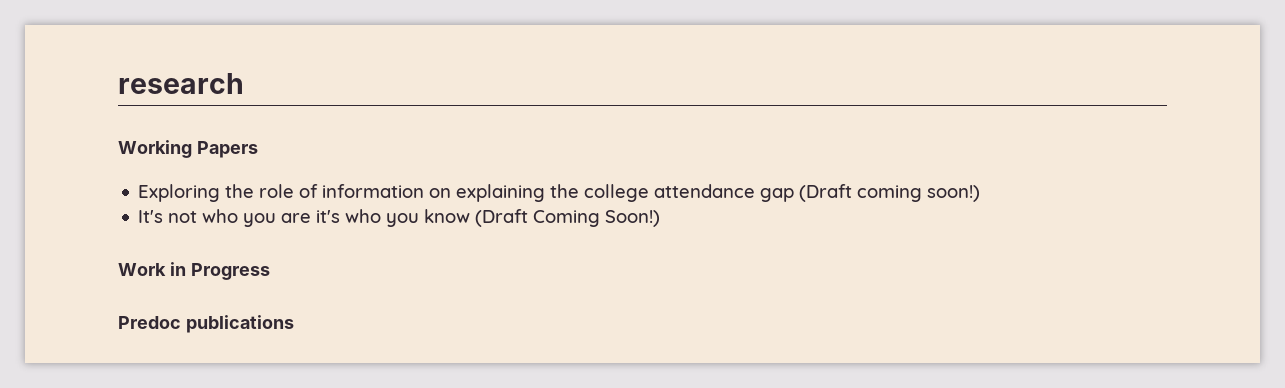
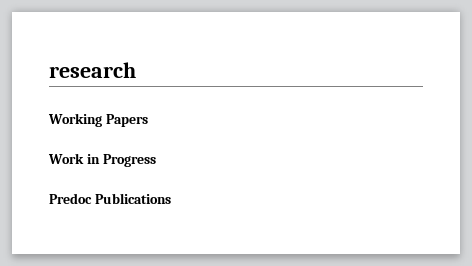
[138,184,981,202] [138,209,661,227] // Exploring the role of information on explaining the college attendance gap (Draft coming soon!) // It's not who you are it's who you know (Draft Coming Soon!) -> (148, 120) none
[185,315,294,333] publications -> [94,193,171,204] Publications

